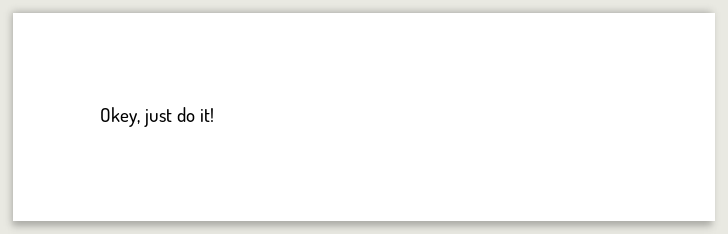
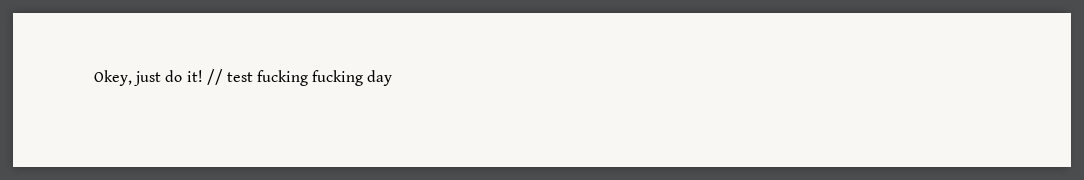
(215, 115) none -> [206,69,393,86] // test fucking fucking day

